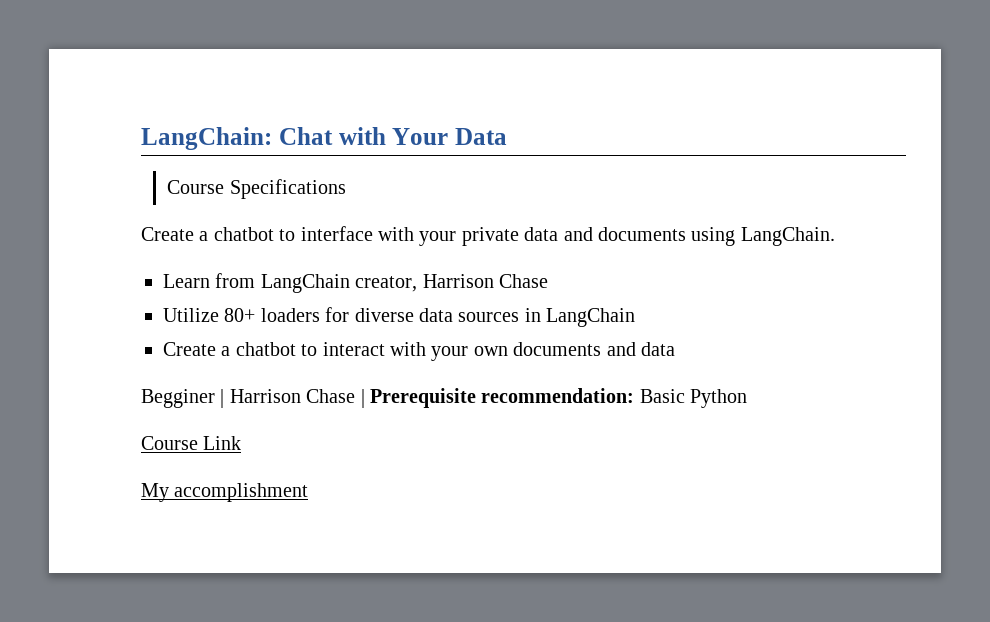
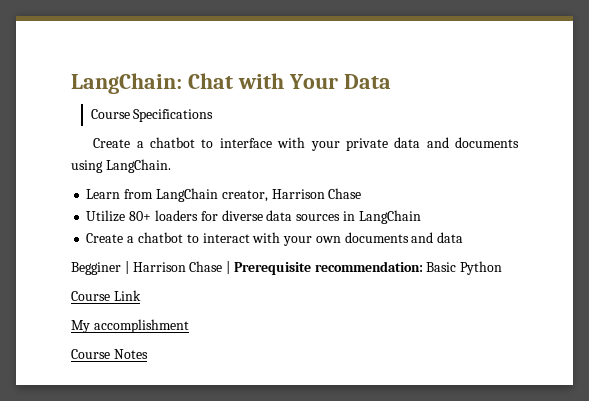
(309, 492) none -> [71,349,148,359] // Course Notes

